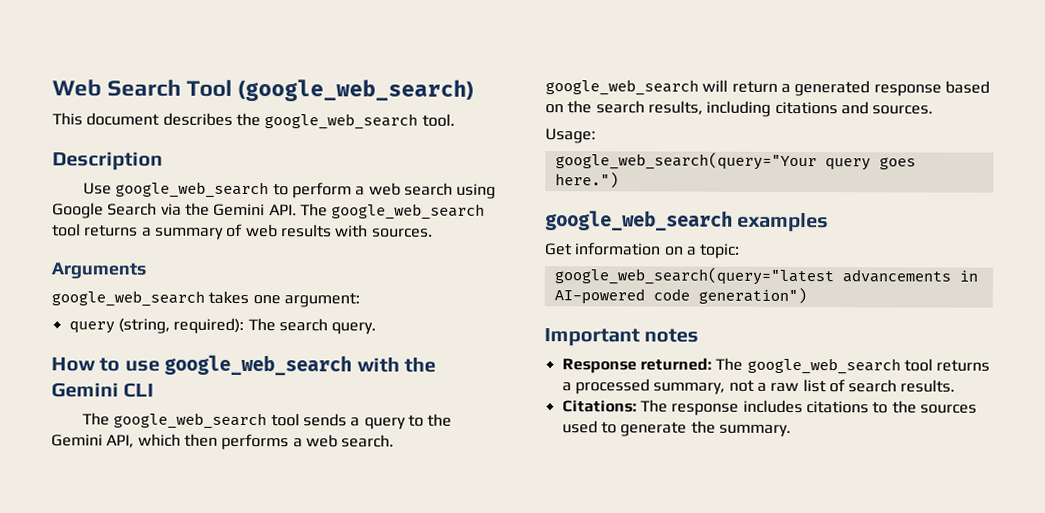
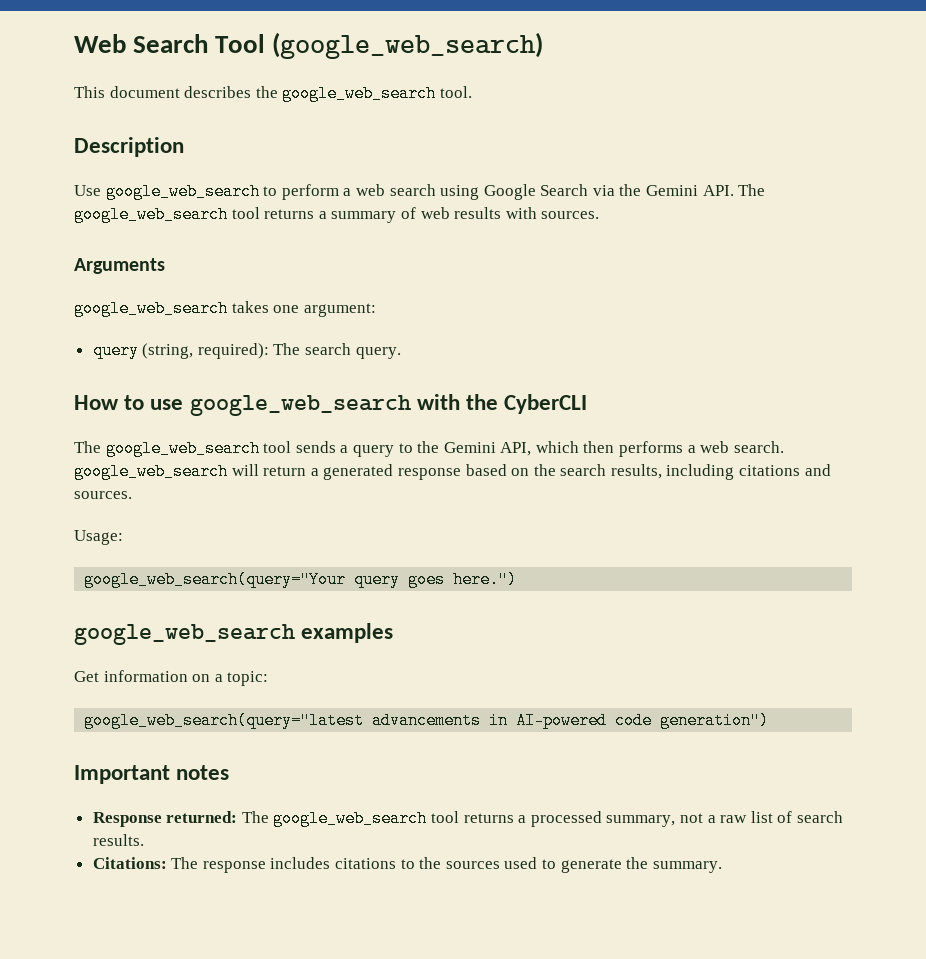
[51,382,155,398] Gemini CLI -> [504,394,588,414] CyberCLI

